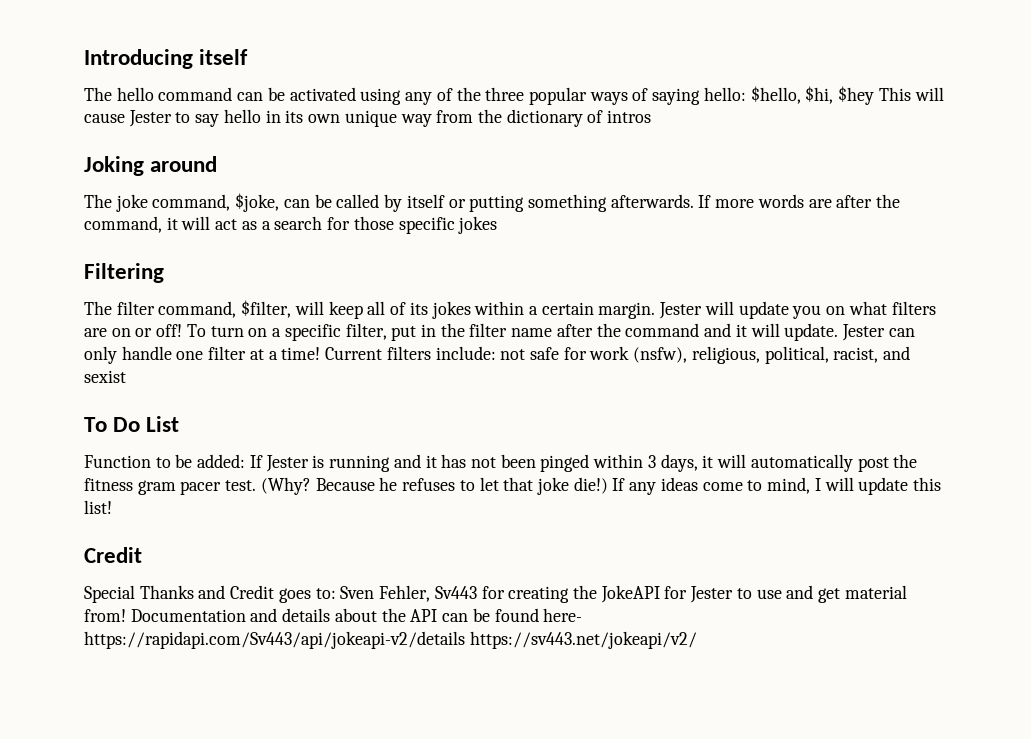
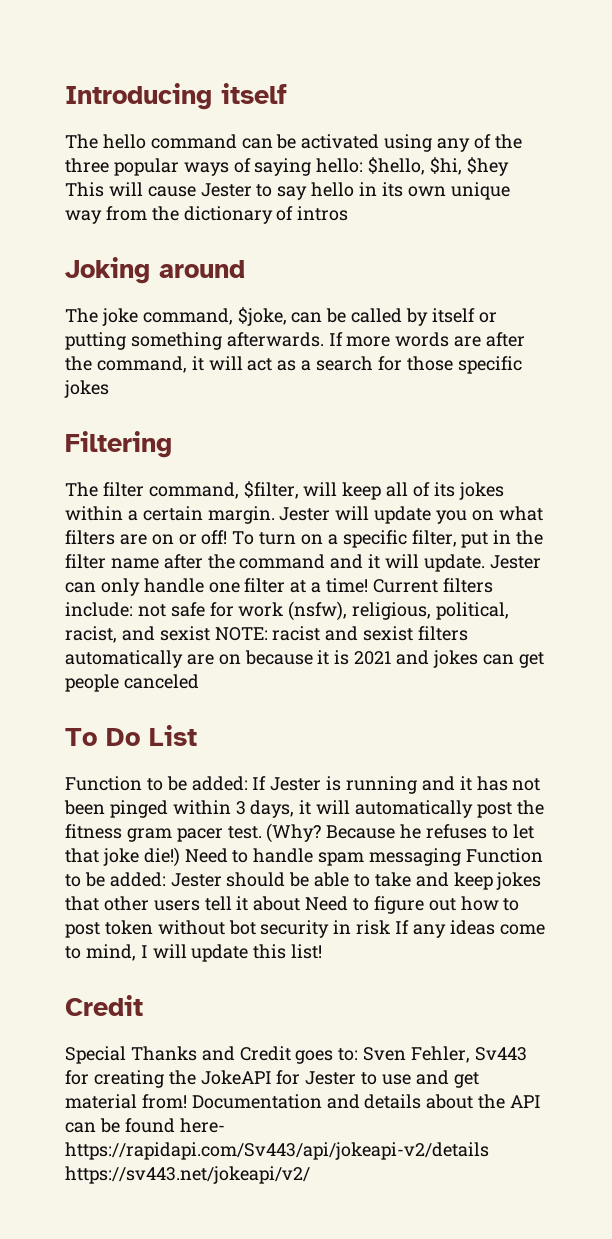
(126, 376) none -> [214,626,469,641] [65,650,544,668] [65,674,199,692] NOTE: racist and sexist filters automatically are on because it is 2021 and jokes can get people canceled
(608, 485) none -> [184,848,543,866] [65,872,542,890] [65,896,520,914] [65,920,391,938] Need to handle spam messaging Function to be added: Jester should be able to take and keep jokes that other users tell it about Need to figure out how to post token without bot security in risk

